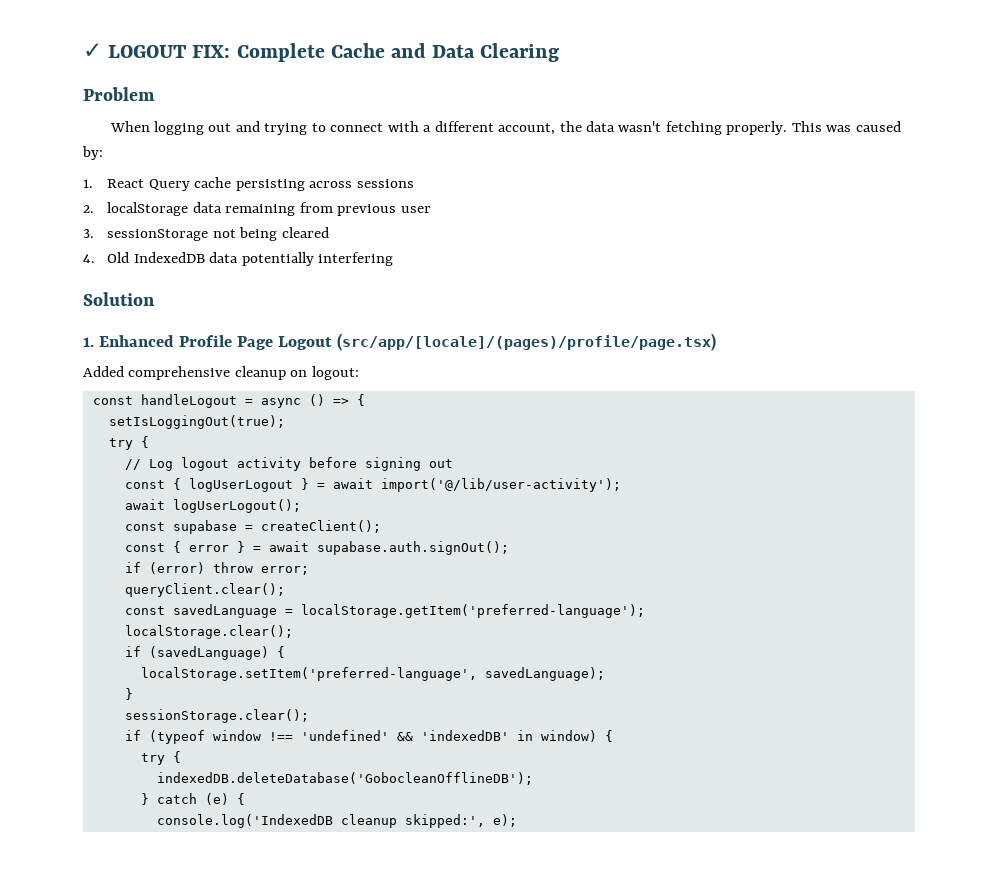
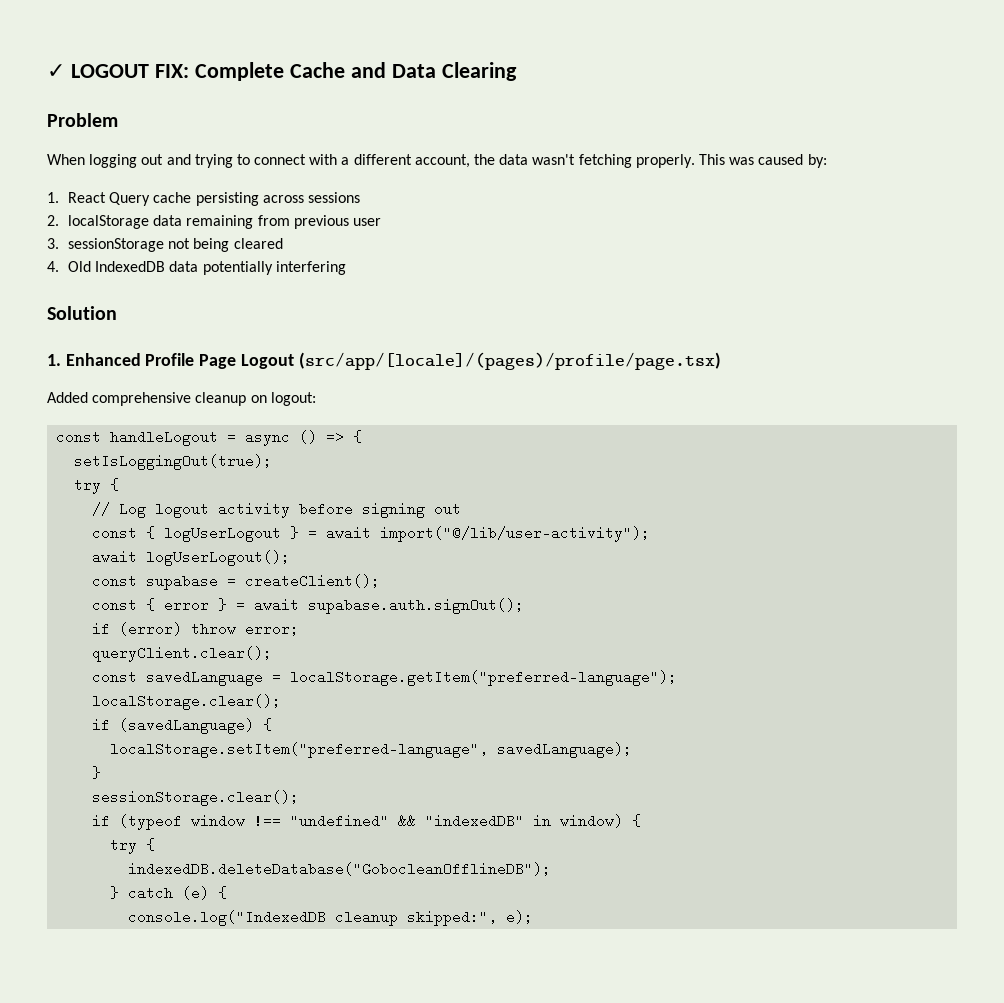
[380,478,621,492] import('@/lib/user-activity'); -> [380,526,651,542] import("@/lib/user-activity");
[300,604,645,618] localStorage.getItem('preferred-language'); -> [290,670,678,686] localStorage.getItem("preferred-language");
[140,667,477,681] localStorage.setItem('preferred-language', -> [110,742,489,758] localStorage.setItem("preferred-language",
[300,730,509,741] 'undefined' && 'indexedDB' -> [290,814,525,828] "undefined" && "indexedDB"
[156,772,533,785] indexedDB.deleteDatabase('GobocleanOfflineDB'); -> [128,862,552,876] indexedDB.deleteDatabase("GobocleanOfflineDB");
[156,814,485,828] console.log('IndexedDB cleanup skipped:', -> [128,910,498,926] console.log("IndexedDB cleanup skipped:",

